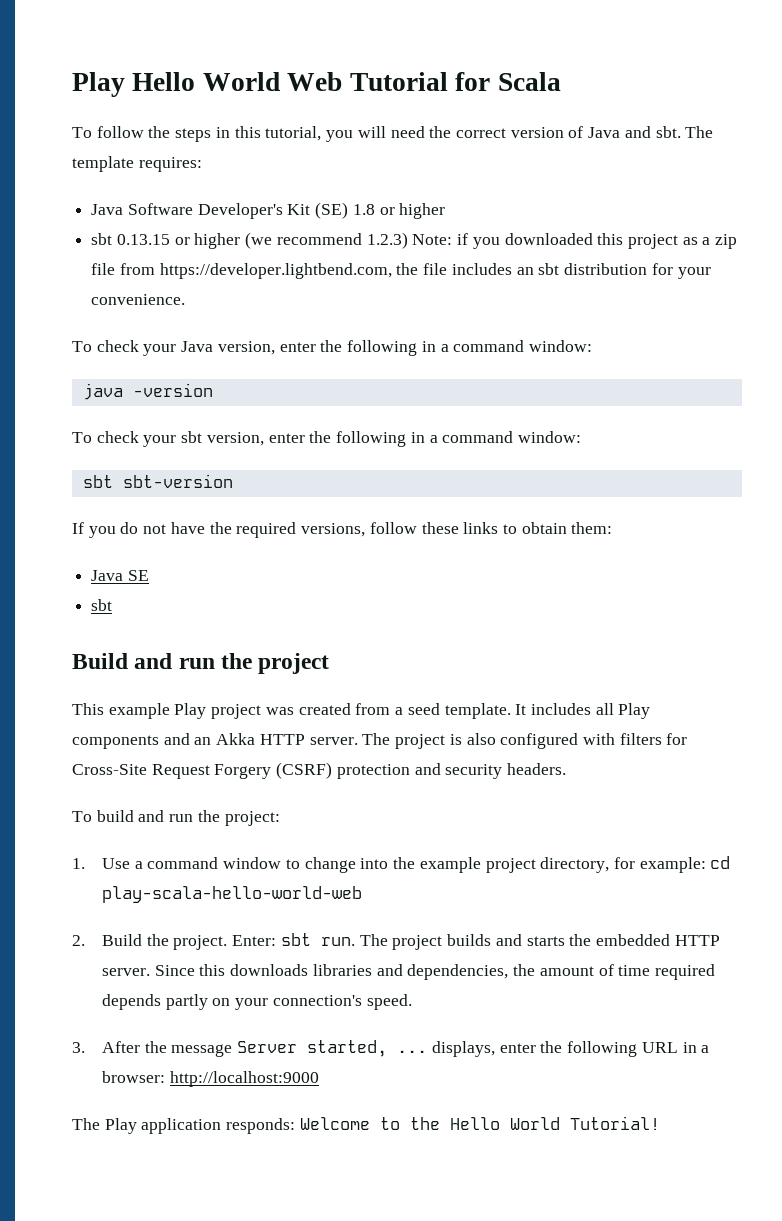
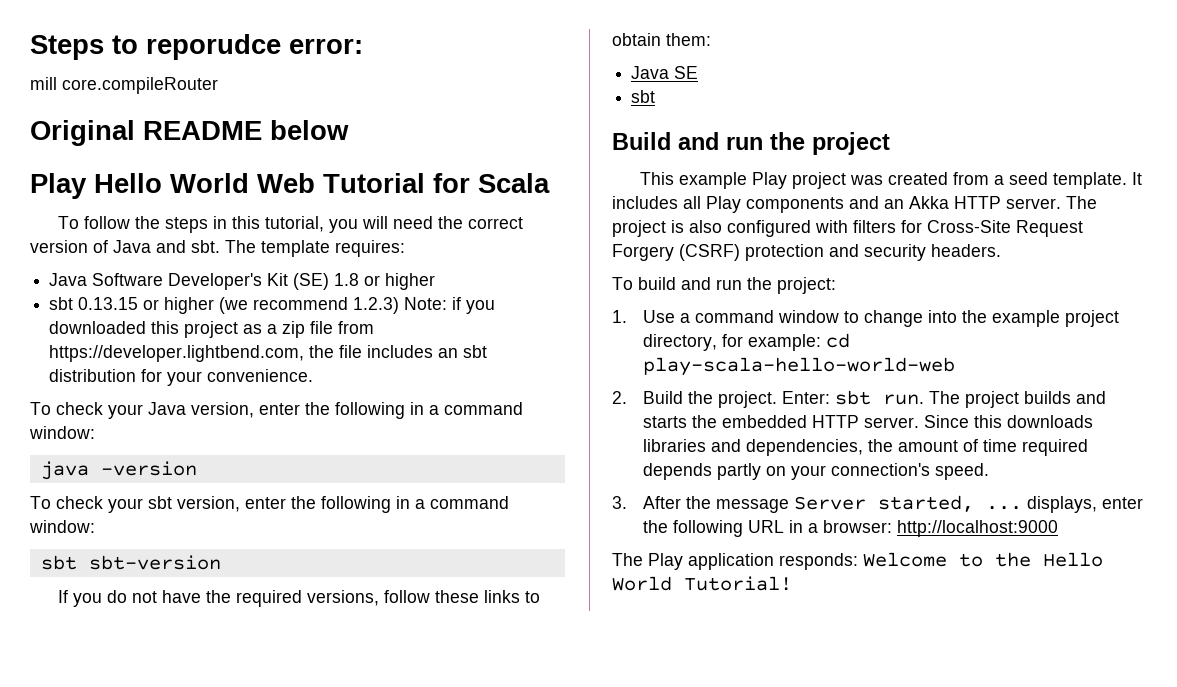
(72, 84) none -> [30,34,363,60] [30,77,218,94] [30,120,349,146] Steps to reporudce error: // mill core.compileRouter // Original README below //

